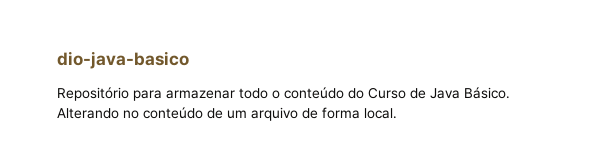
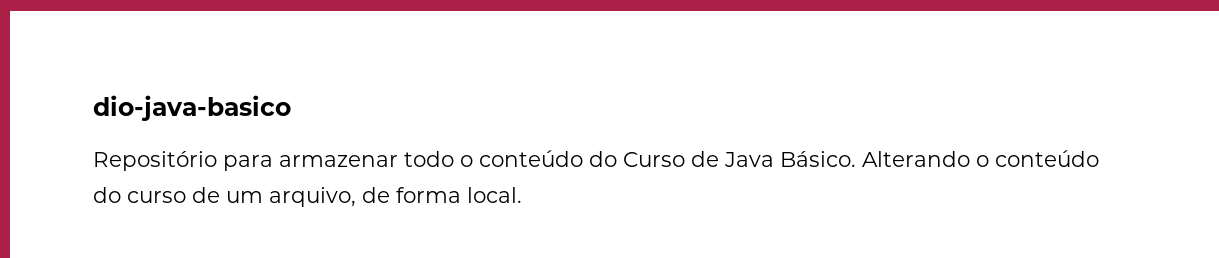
[123,107,203,119] no conteúdo -> [976,150,1099,167] [93,187,186,203] o conteúdo do curso
[251,107,298,121] arquivo -> [269,187,356,207] arquivo,

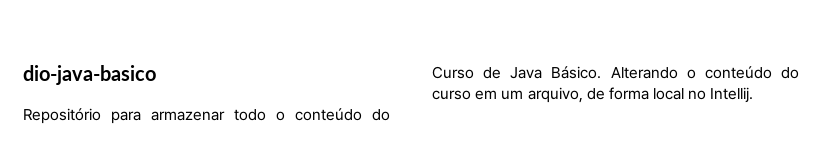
[192,187,220,203] de -> [475,90,498,100] em
[467,187,522,203] local. -> [653,87,754,103] local no Intellij.

